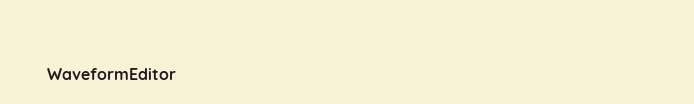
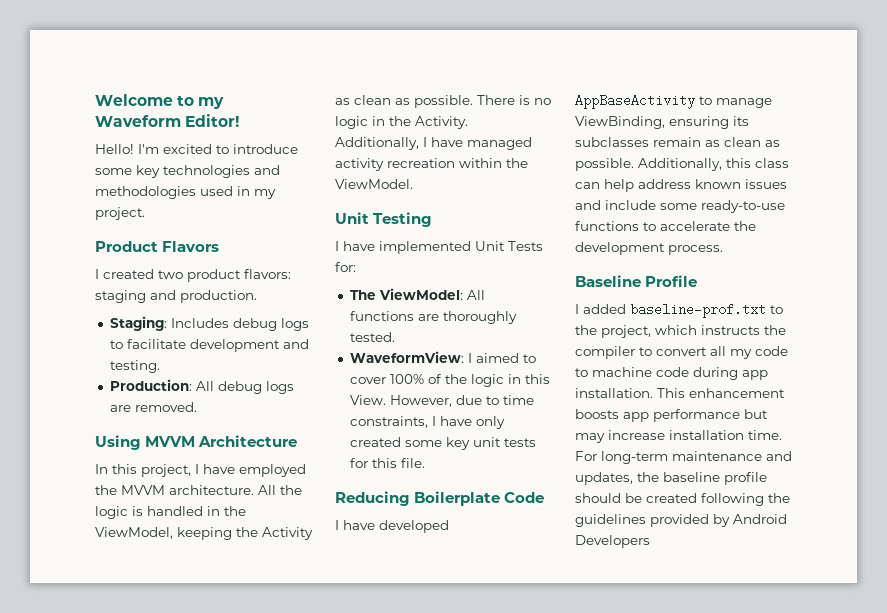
[47,68,176,80] WaveformEditor -> [95,94,225,109] [95,114,240,127] [95,144,298,154] [95,165,280,178] [95,186,276,199] [95,207,145,220] [95,241,220,252] [95,269,291,282] [95,290,257,303] [109,316,309,331] [109,339,309,352] [109,360,160,373] [109,379,294,394] [109,402,197,412] [95,435,298,450] [95,464,306,477] [95,485,302,495] [95,506,246,519] [95,527,313,540] [335,95,551,108] [335,116,468,129] [335,137,532,150] [335,158,528,171] [335,179,413,189] [335,212,433,227] [335,241,543,254] [335,262,356,272] [349,288,485,300] [349,311,517,324] [349,332,395,342] [349,351,536,363] [349,374,550,387] [349,395,534,407] [349,416,505,429] [349,437,536,450] [349,458,425,468] [335,491,545,506] [335,520,449,533] [575,94,772,109] [575,116,749,129] [575,137,780,147] [575,158,789,171] [575,179,787,192] [575,200,785,213] [575,221,756,231] [575,242,723,255] [575,275,698,287] [575,303,783,318] [575,325,786,338] [575,346,788,359] [575,367,768,380] [575,388,785,398] [575,409,768,422] [575,430,782,443] [575,451,792,464] [575,472,767,485] [575,493,790,506] [575,514,787,527] [575,535,650,548] Welcome to my Waveform Editor! // Hello! I'm excited to introduce some key technologies and methodologies used in my project. // Product Flavors // I created two product flavors: staging and production. // Staging: Includes debug logs to facilitate development and testing. // Production: All debug logs are removed. // Using MVVM Architecture // In this project, I have employed the MVVM architecture. All the logic is handled in the ViewModel, keeping the Activity as clean as possible. There is no logic in the Activity. Additionally, I have managed activity recreation within the ViewModel. // Unit Testing // I have implemented Unit Tests for: // The ViewModel: All functions are thoroughly tested. // WaveformView: I aimed to cover 100% of the logic in this View. However, due to time constraints, I have only created some key unit tests for this file. // Reducing Boilerplate Code // I have developed AppBaseActivity to manage ViewBinding, ensuring its subclasses remain as clean as possible. Additionally, this class can help address known issues and include some ready-to-use functions to accelerate the development process. // Baseline Profile // I added baseline-prof.txt to the project, which instructs the compiler to convert all my code to machine code during app installation. This enhancement boosts app performance but may increase installation time. For long-term maintenance and updates, the baseline profile should be created following the guidelines provided by Android Developers

